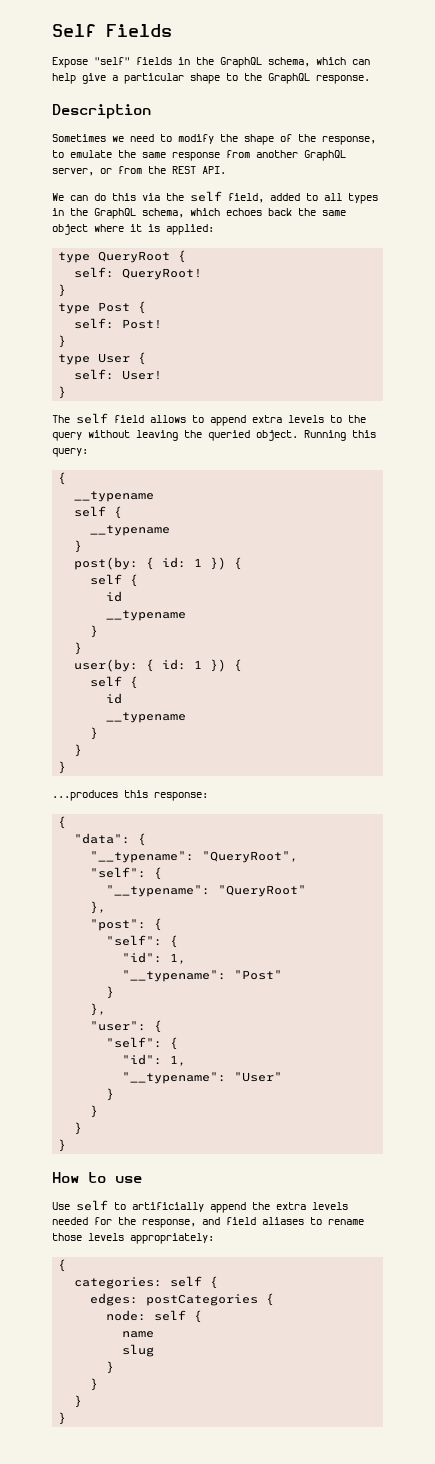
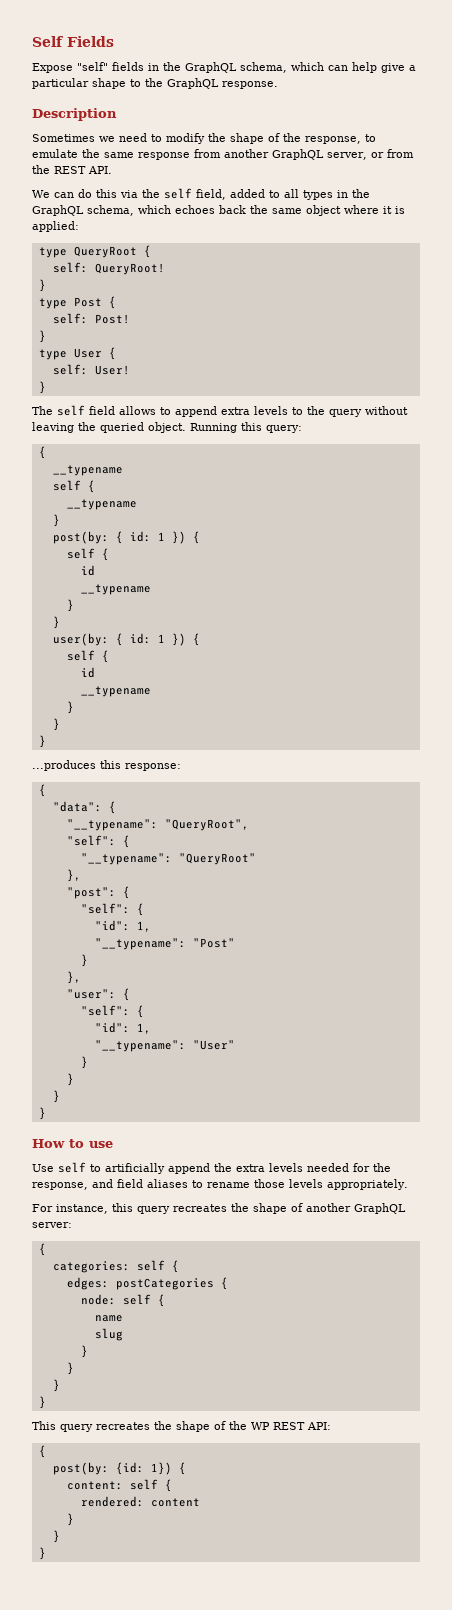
[130,1233,214,1244] appropriately: -> [327,1179,408,1190] [32,1203,406,1214] [32,1222,72,1228] appropriately. // For instance, this query recreates the shape of another GraphQL server:
(67, 1418) none -> [32,1421,331,1432] [38,1445,46,1458] [52,1462,186,1475] [66,1479,172,1492] [80,1496,200,1507] [66,1513,74,1526] [52,1530,60,1543] [38,1547,46,1560] // This query recreates the shape of the WP REST API: // { // post(by: {id: 1}) { // content: self { // rendered: content // } // } // }

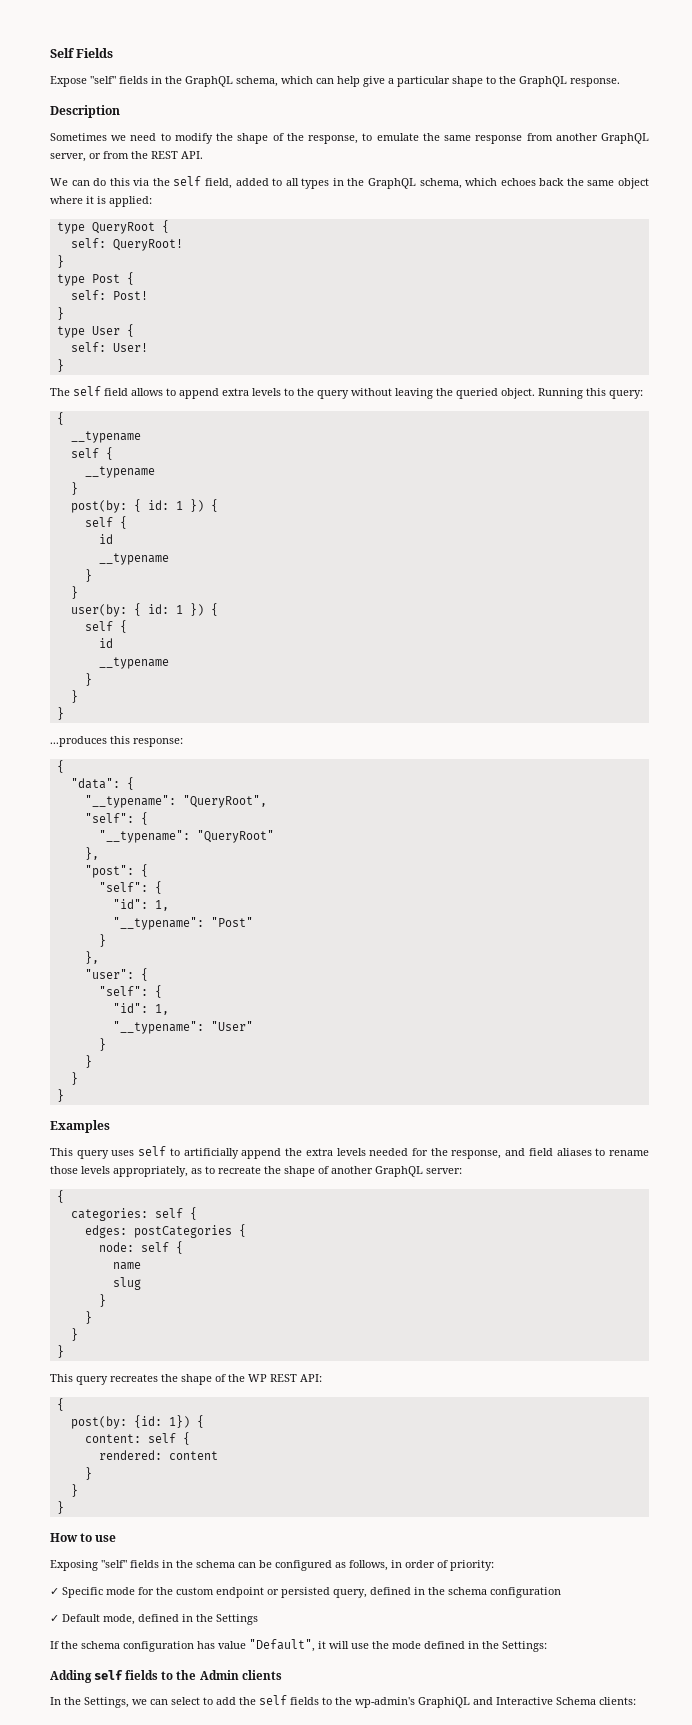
[32,1139,113,1148] [32,1164,54,1172] How to use // Use -> [50,1120,110,1133] [50,1148,135,1159] Examples // This query uses
[327,1179,408,1190] [32,1203,227,1214] appropriately. // For instance, this query recreates -> [113,1166,261,1177] appropriately, as to recreate
(46, 1553) none -> [50,1533,117,1542] [50,1560,494,1571] [50,1587,561,1598] [50,1614,258,1625] [50,1639,547,1652] [50,1670,282,1683] [50,1695,636,1708] // How to use // Exposing "self" fields in the schema can be configured as follows, in order of priority: // ✓ Specific mode for the custom endpoint or persisted query, defined in the schema configuration // ✓ Default mode, defined in the Settings // If the schema configuration has value "Default", it will use the mode defined in the Settings: // Adding self fields to the Admin clients // In the Settings, we can select to add the self fields to the wp-admin's GraphiQL and Interactive Schema clients:

